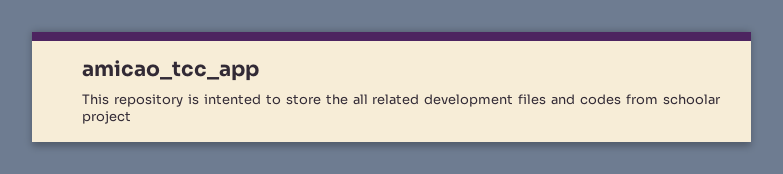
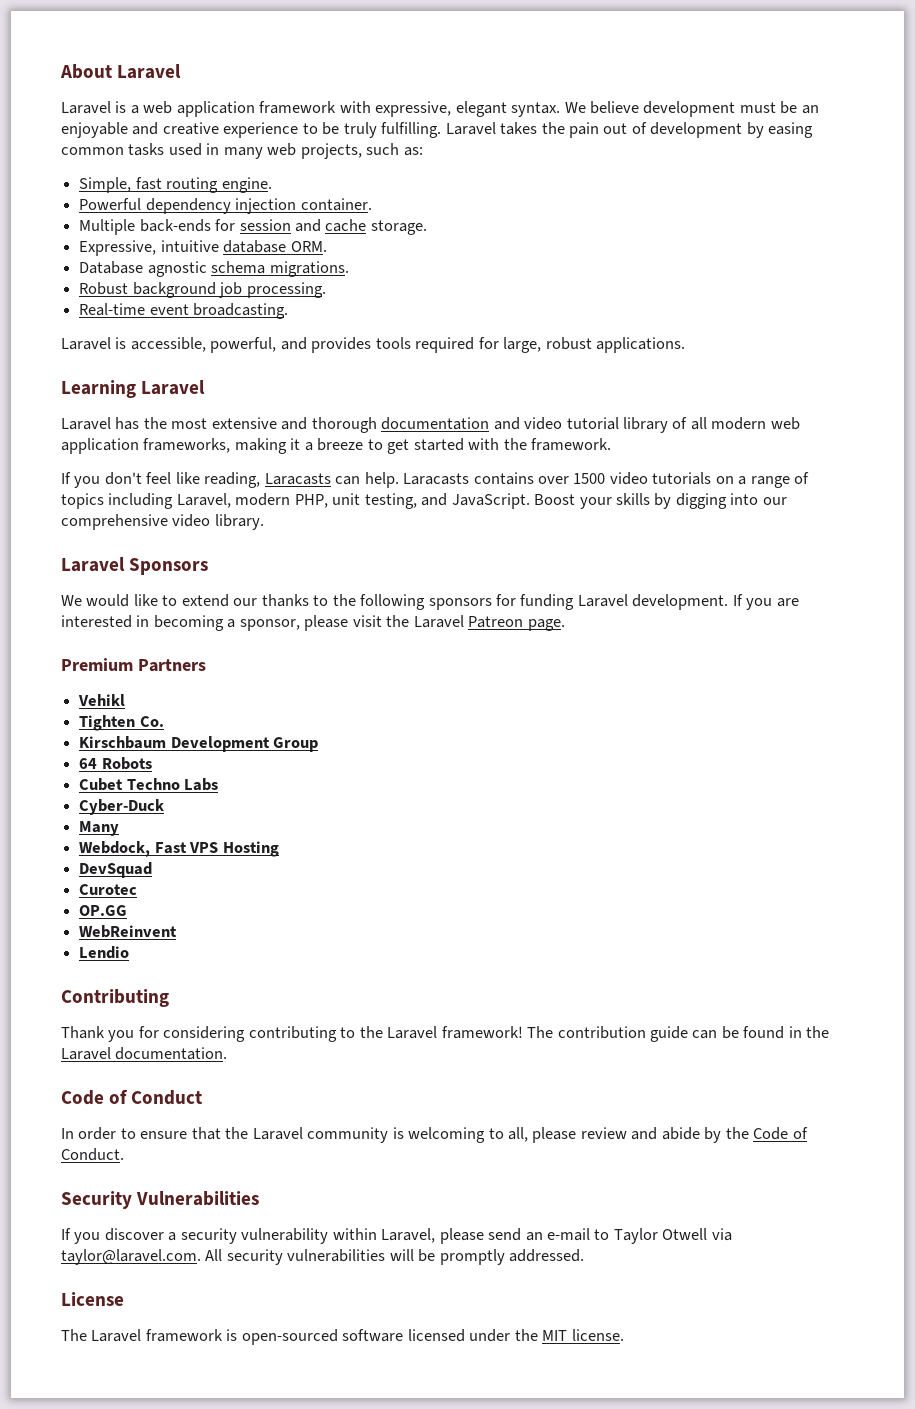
[82,60,259,81] [82,94,722,107] [82,111,131,124] amicao_tcc_app // This repository is intented to store the all related development files and codes from schoolar project -> [60,64,182,79] [61,101,819,117] [61,122,814,138] [61,143,423,159] [79,177,272,193] [79,198,372,214] [79,219,427,235] [79,240,327,256] [79,261,349,277] [79,282,326,298] [79,303,289,319] [61,337,686,353] [61,380,206,398] [61,417,800,433] [61,438,612,454] [61,472,810,488] [61,493,787,509] [61,514,264,530] [61,557,209,575] [61,594,799,610] [61,615,565,631] [61,658,206,672] [78,694,126,706] [79,715,164,731] [79,736,319,752] [79,757,152,770] [79,778,219,791] [79,799,165,815] [79,821,120,836] [79,841,279,857] [79,862,153,878] [79,884,138,895] [79,905,128,916] [79,925,178,938] [79,946,130,959] [61,989,169,1007] [61,1026,830,1042] [61,1047,228,1060] [61,1089,203,1105] [61,1127,808,1143] [61,1148,124,1161] [61,1191,260,1209] [61,1228,732,1244] [61,1249,585,1265] [61,1292,124,1306] [61,1329,624,1345] About Laravel // Laravel is a web application framework with expressive, elegant syntax. We believe development must be an enjoyable and creative experience to be truly fulfilling. Laravel takes the pain out of development by easing common tasks used in many web projects, such as: // Simple, fast routing engine. // Powerful dependency injection container. // Multiple back-ends for session and cache storage. // Expressive, intuitive database ORM. // Database agnostic schema migrations. // Robust background job processing. // Real-time event broadcasting. // Laravel is accessible, powerful, and provides tools required for large, robust applications. // Learning Laravel // Laravel has the most extensive and thorough documentation and video tutorial library of all modern web application frameworks, making it a breeze to get started with the framework. // If you don't feel like reading, Laracasts can help. Laracasts contains over 1500 video tutorials on a range of topics including Laravel, modern PHP, unit testing, and JavaScript. Boost your skills by digging into our comprehensive video library. // Laravel Sponsors // We would like to extend our thanks to the following sponsors for funding Laravel development. If you are interested in becoming a sponsor, please visit the Laravel Patreon page. // Premium Partners // Vehikl // Tighten Co. // Kirschbaum Development Group // 64 Robots // Cubet Techno Labs // Cyber-Duck // Many // Webdock, Fast VPS Hosting // DevSquad // Curotec // OP.GG // WebReinvent // Lendio // Contributing // Thank you for considering contributing to the Laravel framework! The contribution guide can be found in the Laravel documentation. // Code of Conduct // In order to ensure that the Laravel community is welcoming to all, please review and abide by the Code of Conduct. // Security Vulnerabilities // If you discover a security vulnerability within Laravel, please send an e-mail to Taylor Otwell via taylor@laravel.com. All security vulnerabilities will be promptly addressed. // License // The Laravel framework is open-sourced software licensed under the MIT license.

